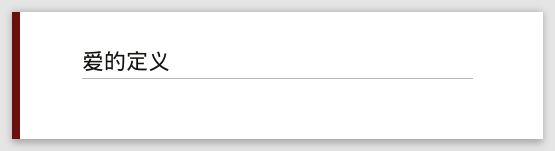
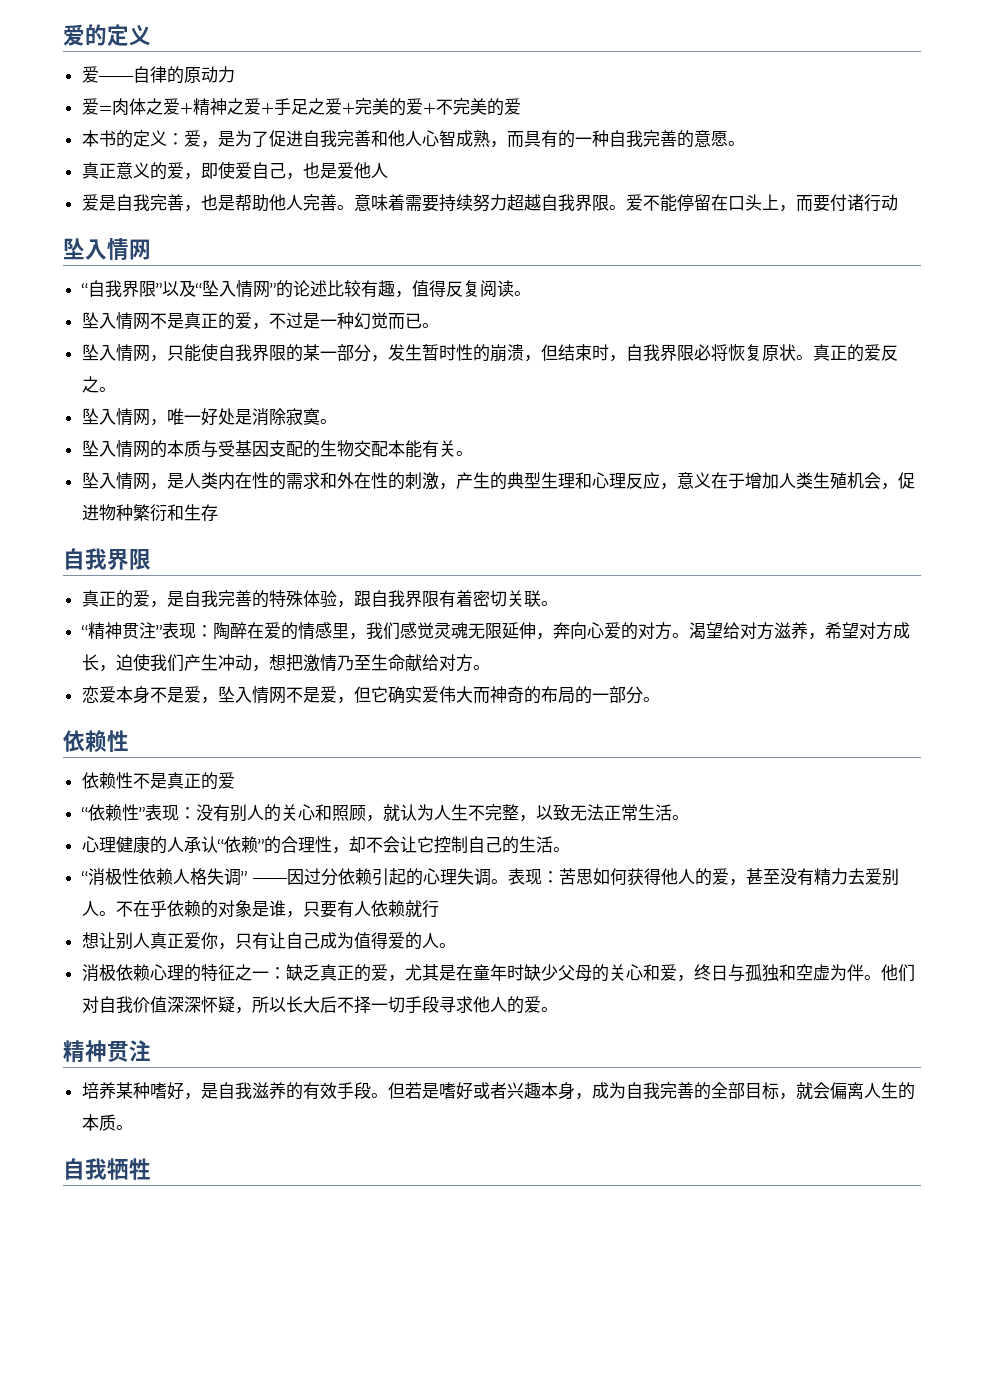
(170, 61) none -> [81,66,235,84] [81,98,521,116] [81,130,745,148] [81,161,388,180] [81,194,898,212] [63,238,151,261] [80,280,531,298] [81,312,439,330] [81,343,898,362] [81,376,116,393] [81,408,337,426] [81,440,473,458] [81,472,915,490] [81,504,218,522] [63,548,151,570] [81,590,558,608] [80,622,910,640] [81,653,490,672] [81,686,660,704] [63,730,129,752] [81,772,235,790] [80,804,689,822] [81,836,570,854] [80,868,899,886] [81,900,439,918] [81,932,456,950] [81,964,915,982] [81,996,558,1014] [63,1040,151,1063] [81,1082,915,1100] [81,1114,133,1131] [63,1158,151,1180] // 爱——自律的原动力 // 爱=肉体之爱+精神之爱+手足之爱+完美的爱+不完美的爱 // 本书的定义：爱，是为了促进自我完善和他人心智成熟，而具有的一种自我完善的意愿。 // 真正意义的爱，即使爱自己，也是爱他人 // 爱是自我完善，也是帮助他人完善。意味着需要持续努力超越自我界限。爱不能停留在口头上，而要付诸行动 // 坠入情网 // “自我界限”以及“坠入情网”的论述比较有趣，值得反复阅读。 // 坠入情网不是真正的爱，不过是一种幻觉而已。 // 坠入情网，只能使自我界限的某一部分，发生暂时性的崩溃，但结束时，自我界限必将恢复原状。真正的爱反之。 // 坠入情网，唯一好处是消除寂寞。 // 坠入情网的本质与受基因支配的生物交配本能有关。 // 坠入情网，是人类内在性的需求和外在性的刺激，产生的典型生理和心理反应，意义在于增加人类生殖机会，促进物种繁衍和生存 // 自我界限 // 真正的爱，是自我完善的特殊体验，跟自我界限有着密切关联。 // “精神贯注”表现：陶醉在爱的情感里，我们感觉灵魂无限延伸，奔向心爱的对方。渴望给对方滋养，希望对方成长，迫使我们产生冲动，想把激情乃至生命献给对方。 // 恋爱本身不是爱，坠入情网不是爱，但它确实爱伟大而神奇的布局的一部分。 // 依赖性 // 依赖性不是真正的爱 // “依赖性”表现：没有别人的关心和照顾，就认为人生不完整，以致无法正常生活。 // 心理健康的人承认“依赖”的合理性，却不会让它控制自己的生活。 // “消极性依赖人格失调” ——因过分依赖引起的心理失调。表现：苦思如何获得他人的爱，甚至没有精力去爱别人。不在乎依赖的对象是谁，只要有人依赖就行 // 想让别人真正爱你，只有让自己成为值得爱的人。 // 消极依赖心理的特征之一：缺乏真正的爱，尤其是在童年时缺少父母的关心和爱，终日与孤独和空虚为伴。他们对自我价值深深怀疑，所以长大后不择一切手段寻求他人的爱。 // 精神贯注 // 培养某种嗜好，是自我滋养的有效手段。但若是嗜好或者兴趣本身，成为自我完善的全部目标，就会偏离人生的本质。 // 自我牺牲

